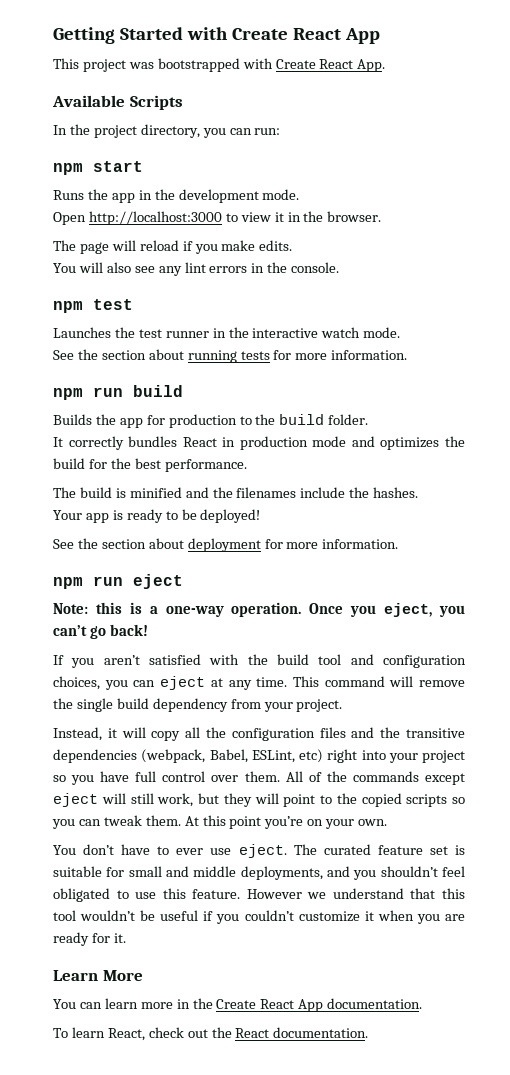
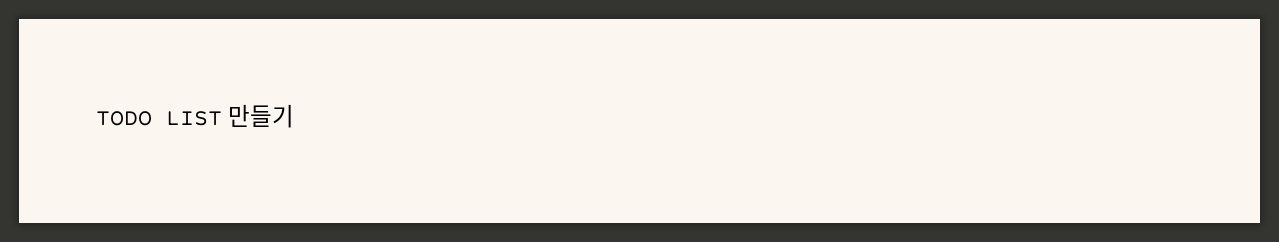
[53,27,380,44] [53,58,386,72] [52,95,183,110] [53,124,281,138] [53,161,143,175] [53,189,300,203] [53,211,382,225] [53,240,293,254] [53,262,340,276] [53,299,133,313] [53,327,401,338] [53,349,408,363] [53,385,183,400] [53,414,369,428] [53,436,465,450] [53,458,247,472] [53,487,419,498] [53,509,261,523] [53,538,399,552] [53,574,183,589] [53,602,466,617] [53,624,148,639] [53,654,466,668] [53,676,465,690] [53,698,343,712] [53,727,466,741] [53,749,465,763] [53,771,465,785] [53,793,465,807] [52,815,388,829] [53,844,465,858] [53,866,465,880] [53,888,465,902] [53,910,465,924] [53,932,126,946] [53,970,143,981] [53,998,423,1012] [53,1027,369,1041] Getting Started with Create React App // This project was bootstrapped with Create React App. // Available Scripts // In the project directory, you can run: // npm start // Runs the app in the development mode. // Open http://localhost:3000 to view it in the browser. // The page will reload if you make edits. // You will also see any lint errors in the console. // npm test // Launches the test runner in the interactive watch mode. // See the section about running tests for more information. // npm run build // Builds the app for production to the build folder. // It correctly bundles React in production mode and optimizes the build for the best performance. // The build is minified and the filenames include the hashes. // Your app is ready to be deployed! // See the section about deployment for more information. // npm run eject // Note: this is a one-way operation. Once you eject, you can’t go back! // If you aren’t satisfied with the build tool and configuration choices, you can eject at any time. This command will remove the single build dependency from your project. // Instead, it will copy all the configuration files and the transitive dependencies (webpack, Babel, ESLint, etc) right into your project so you have full control over them. All of the commands except eject will still work, but they will point to the copied scripts so you can tweak them. At this point you’re on your own. // You don’t have to ever use eject. The curated feature set is suitable for small and middle deployments, and you shouldn’t feel obligated to use this feature. However we understand that this tool wouldn’t be useful if you couldn’t customize it when you are ready for it. // Learn More // You can learn more in the Create React App documentation. // To learn React, check out the React documentation. -> [96,104,295,128] TODO LIST 만들기

